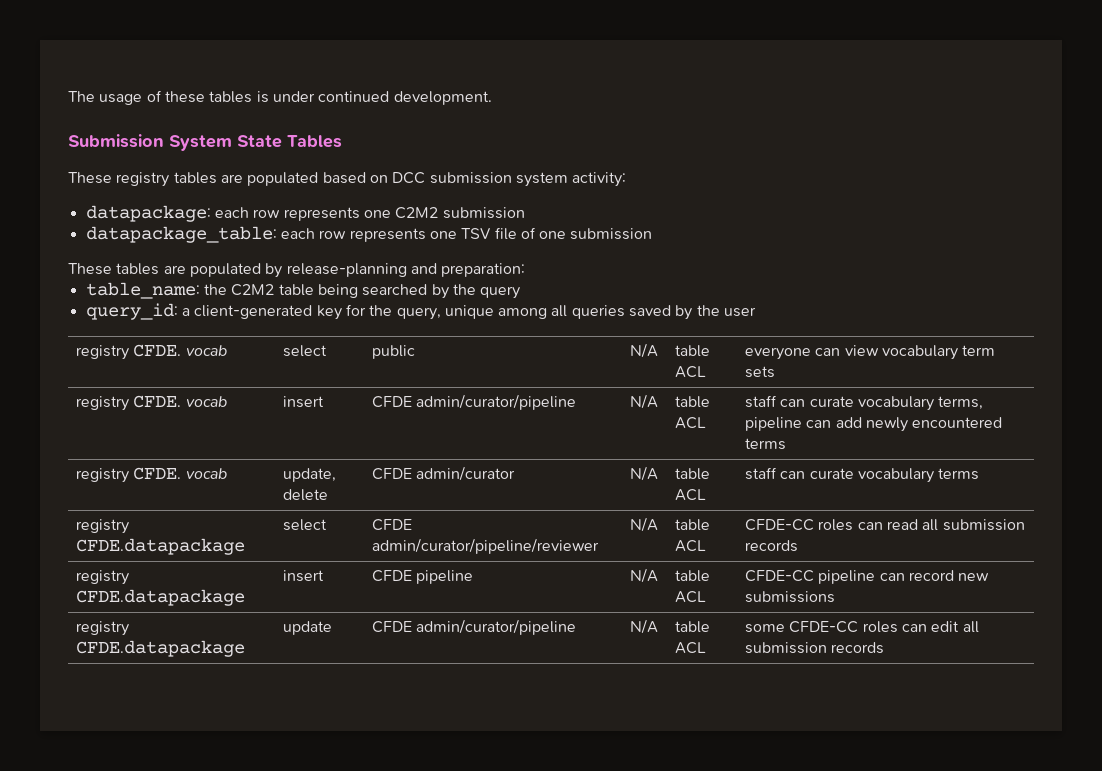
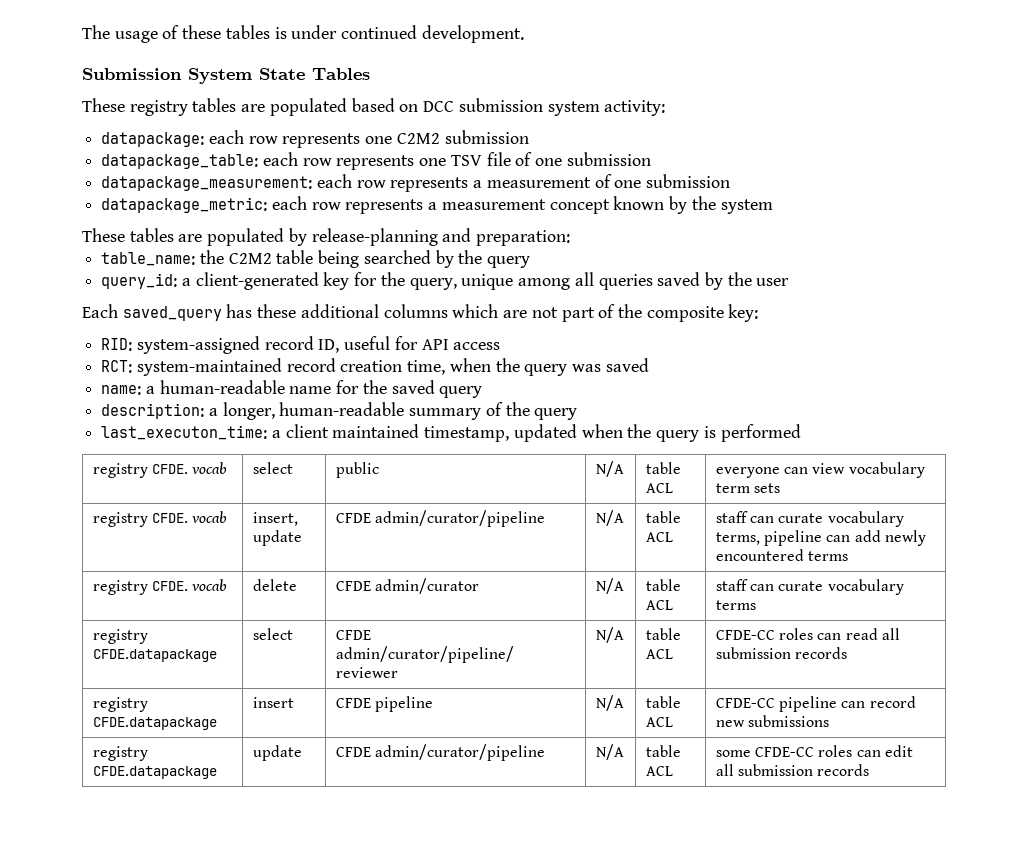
(653, 234) none -> [101,174,731,192] [101,196,773,214] // datapackage_measurement: each row represents a measurement of one submission // datapackage_metric: each row represents a measurement concept known by the system
(757, 312) none -> [82,304,759,322] [101,336,501,354] [101,358,649,376] [101,380,483,398] [101,402,578,420] [101,424,801,442] // Each saved_query has these additional columns which are not part of the composite key: // RID: system-assigned record ID, useful for API access // RCT: system-maintained record creation time, when the query was saved // name: a human-readable name for the saved query // description: a longer, human-readable summary of the query // last_executon_time: a client maintained timestamp, updated when the query is performed
[283,396,325,408] insert -> [252,512,298,526] [252,530,302,546] insert, update
[283,468,337,482] update, -> (228, 585) none

